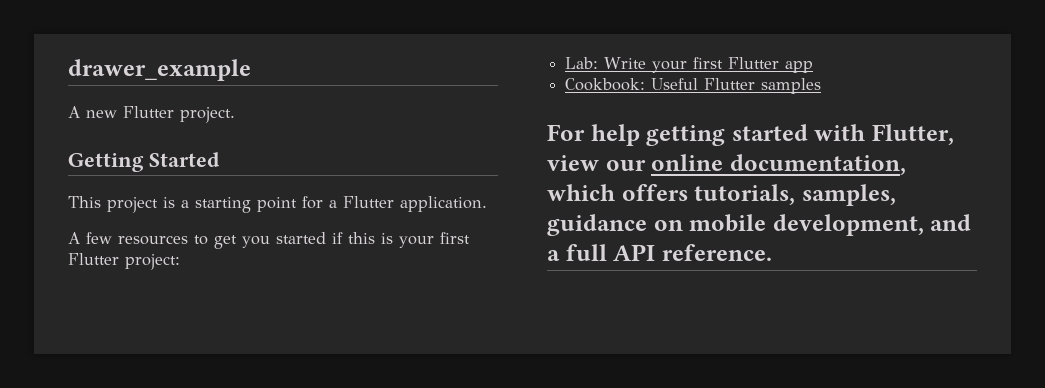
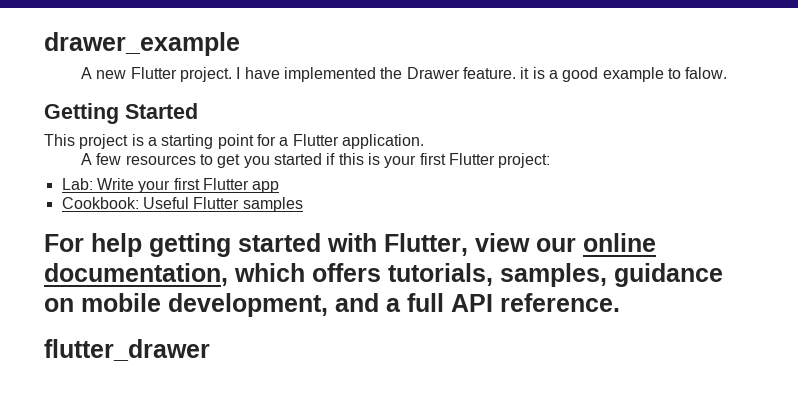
(235, 115) none -> [236,67,728,82] I have implemented the Drawer feature. it is a good example to falow.
(772, 252) none -> [44,339,210,361] // flutter_drawer

